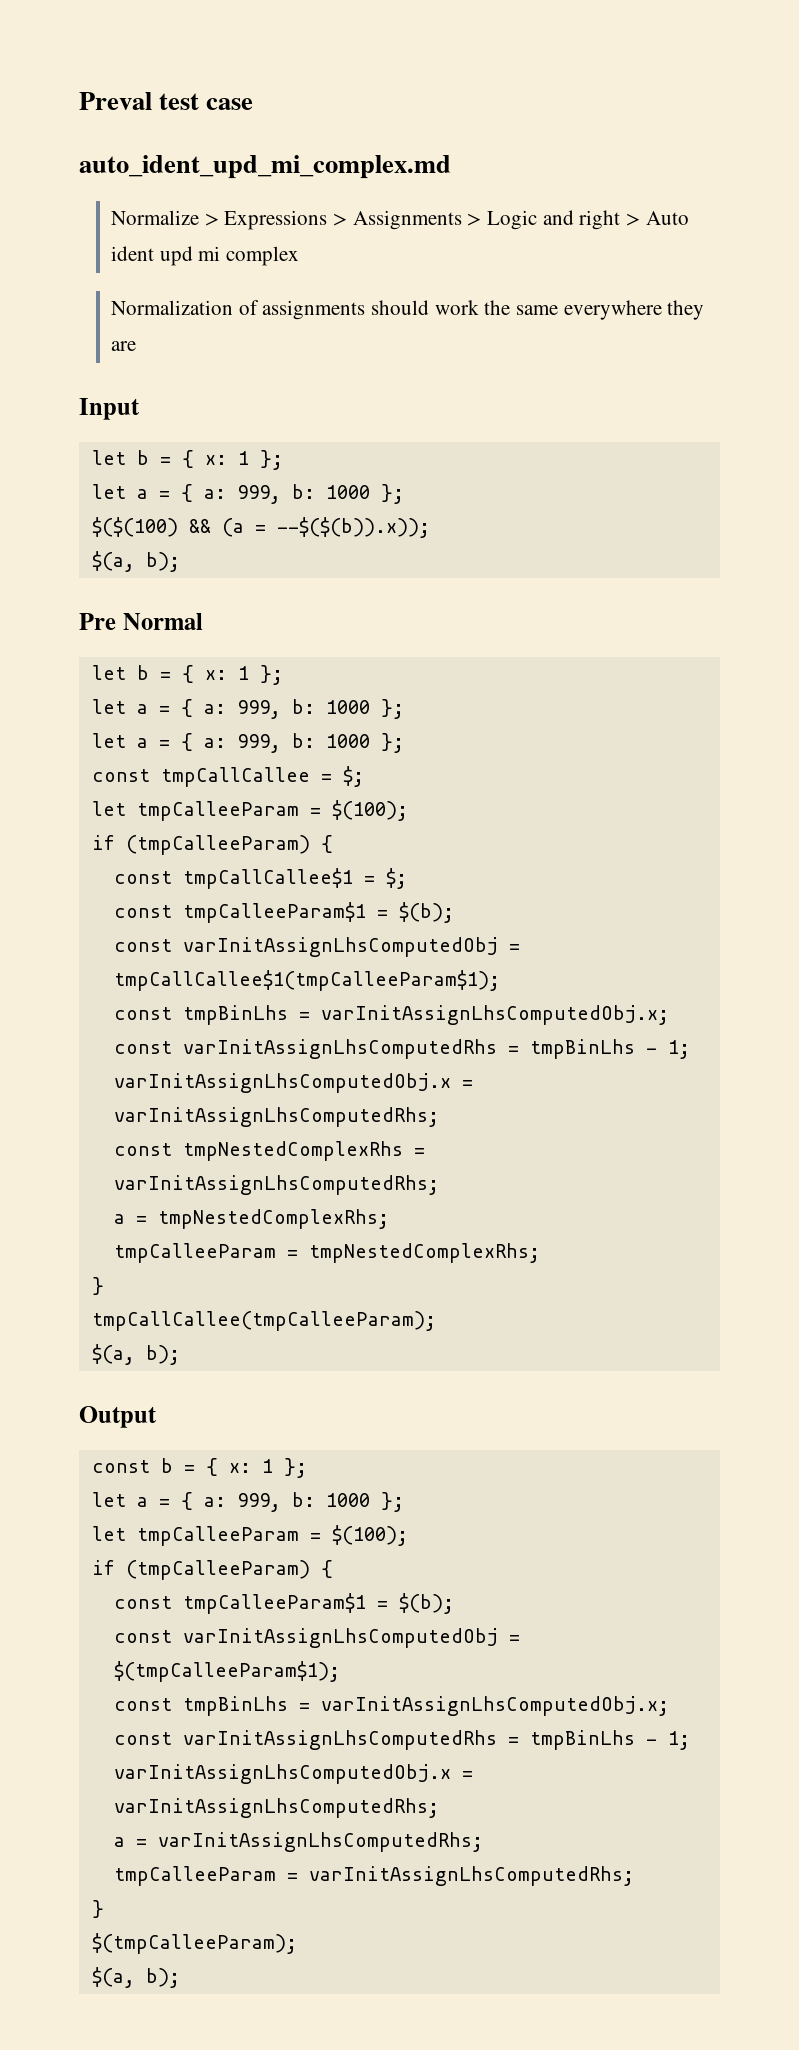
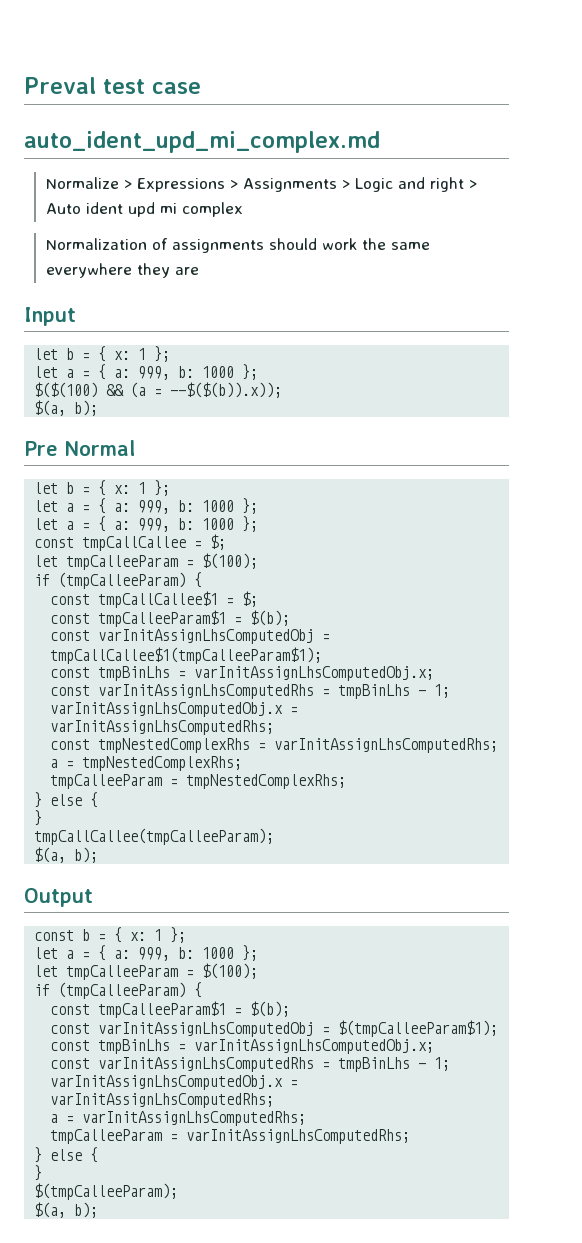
(540, 1253) none -> [34,792,99,808] // } else {
(634, 1876) none -> [34,1147,99,1163] // } else {

